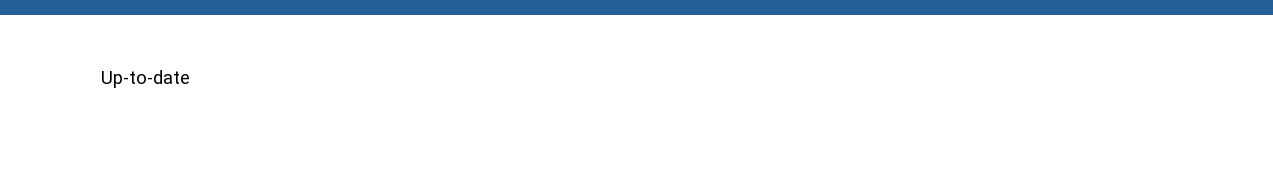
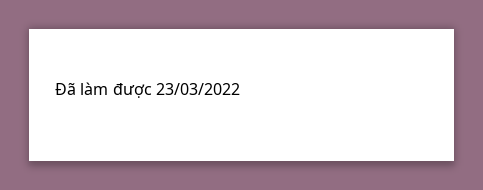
[101,70,190,88] Up-to-date -> [55,82,240,98] Đã làm được 23/03/2022

